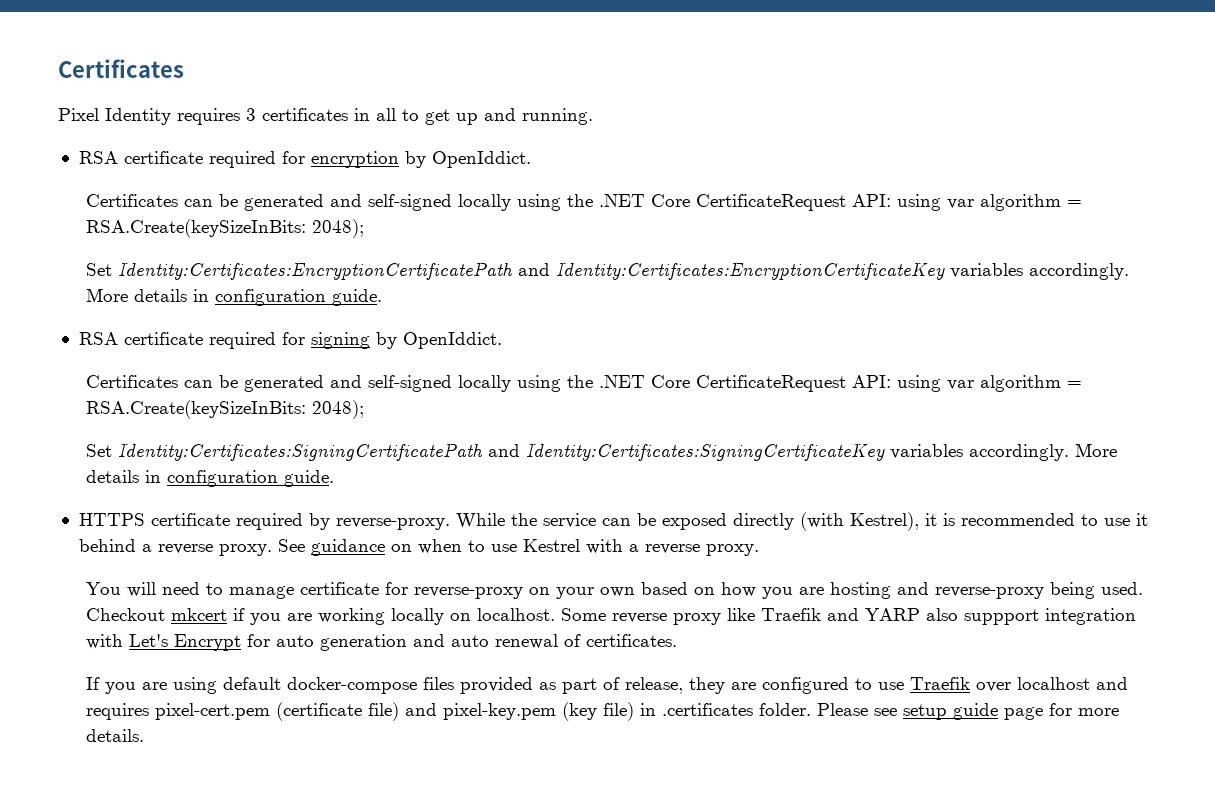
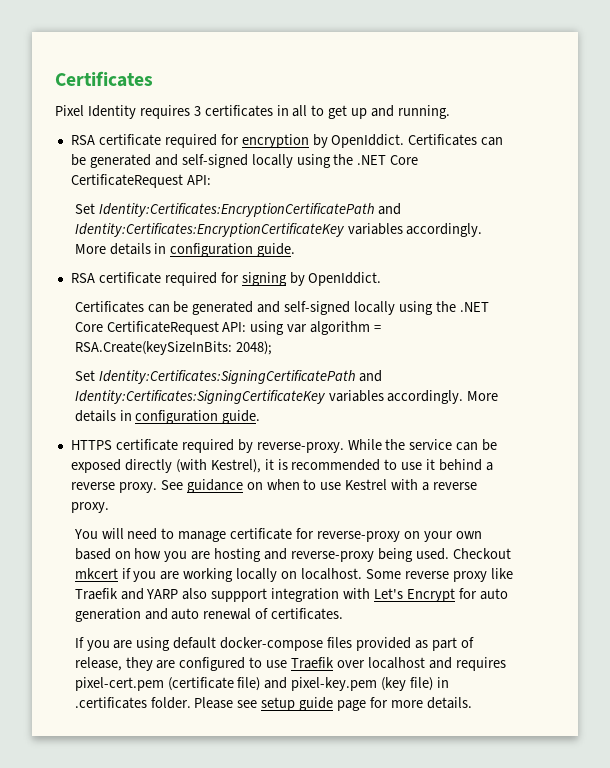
(531, 159) // -> (405, 141) none
[897,194,1083,211] [86,219,365,238] using var algorithm = RSA.Create(keySizeInBits: 2048); -> (211, 180) none

